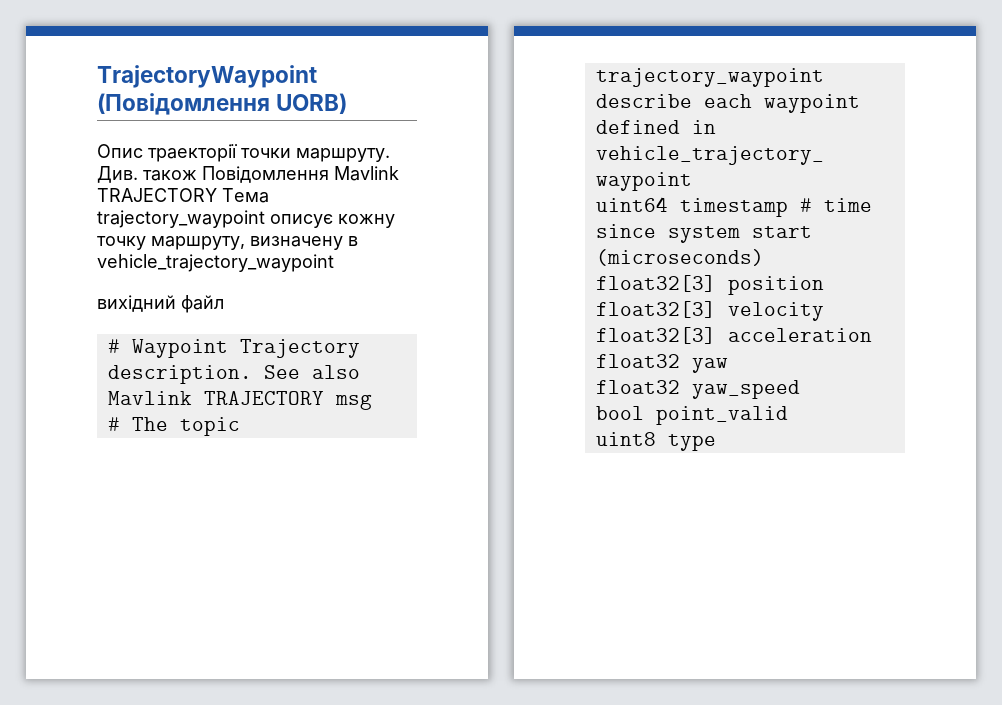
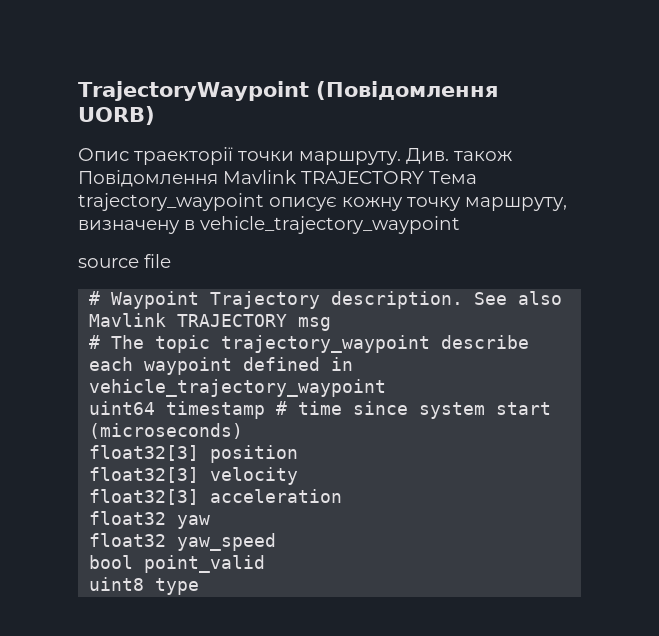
[97,295,224,313] вихідний файл -> [78,254,171,268] source file

